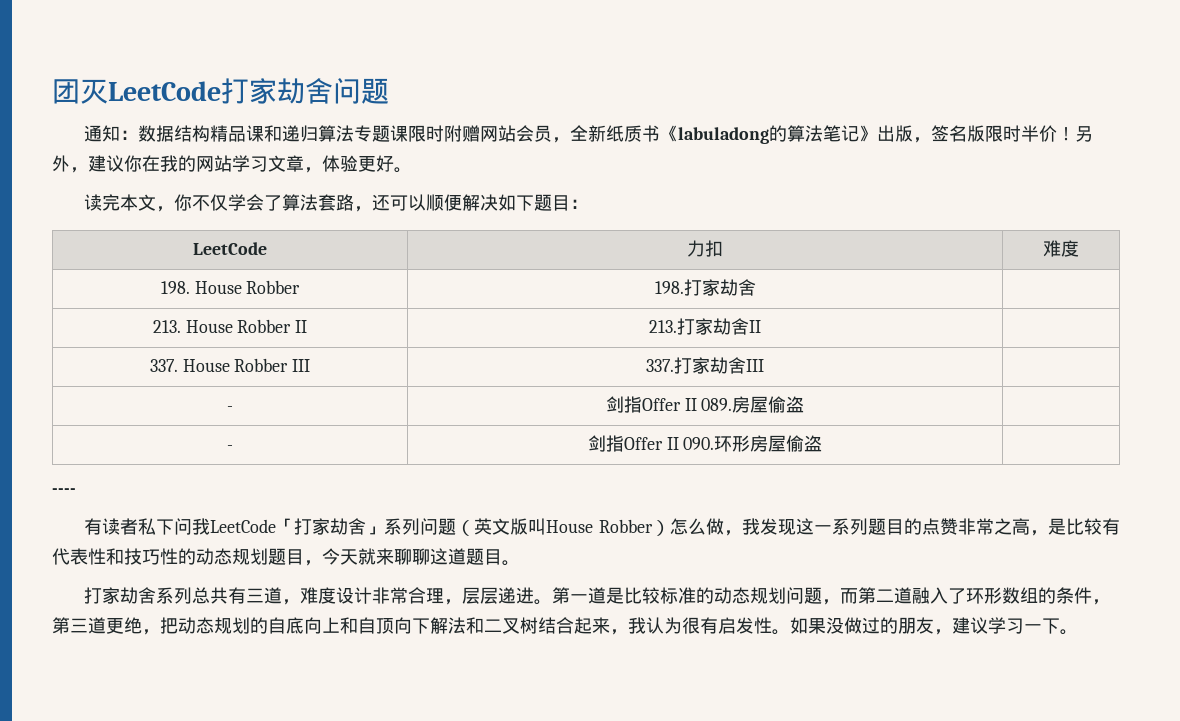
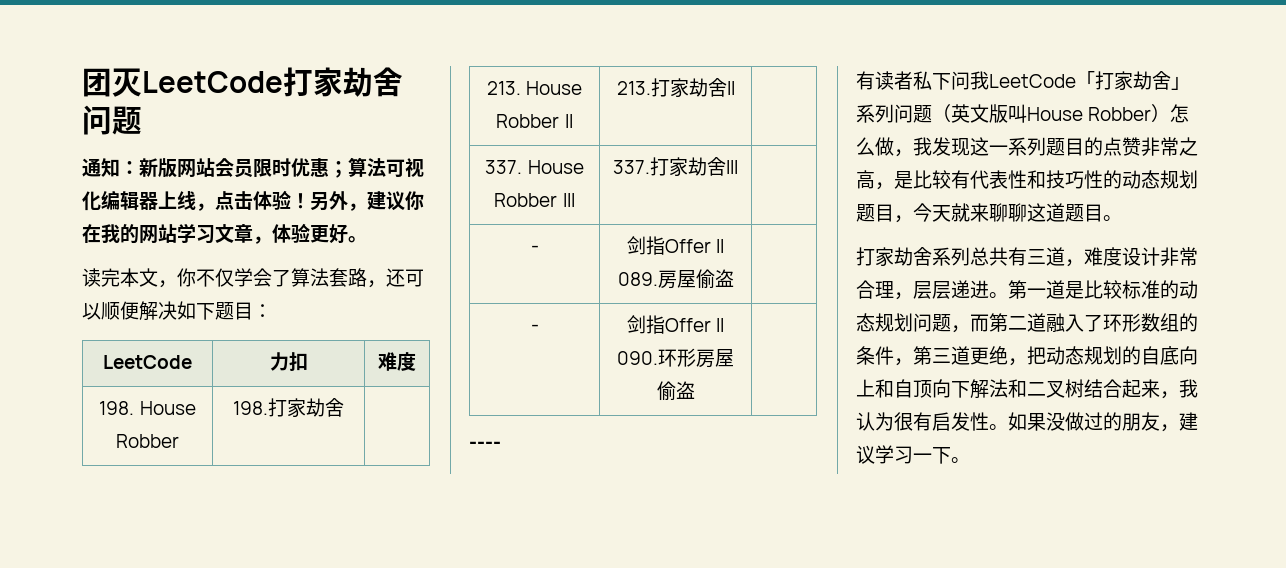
[138,125,1058,144] 数据结构精品课和递归算法专题课限时附赠网站会员，全新纸质书《labuladong的算法笔记》出版，签名版限时半价 -> [139,157,424,178] [82,190,291,211] 新版网站会员限时优惠；算法可视化编辑器上线，点击体验

